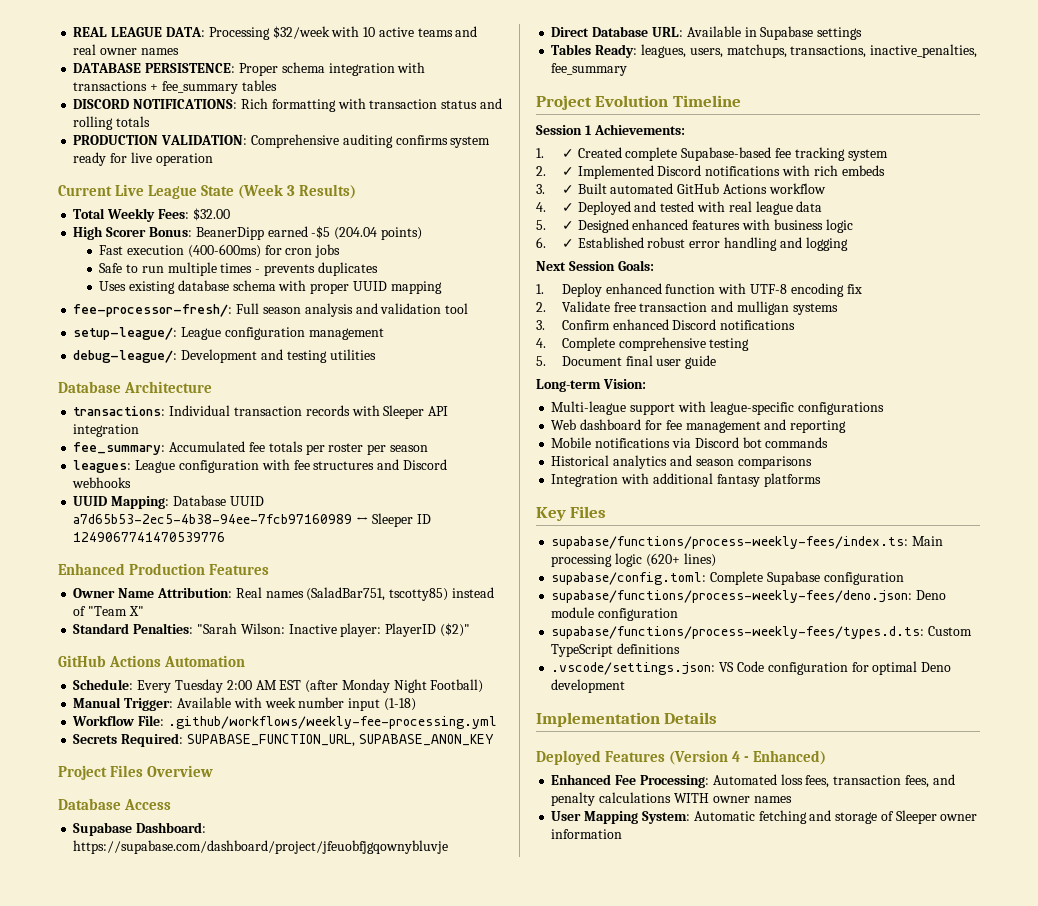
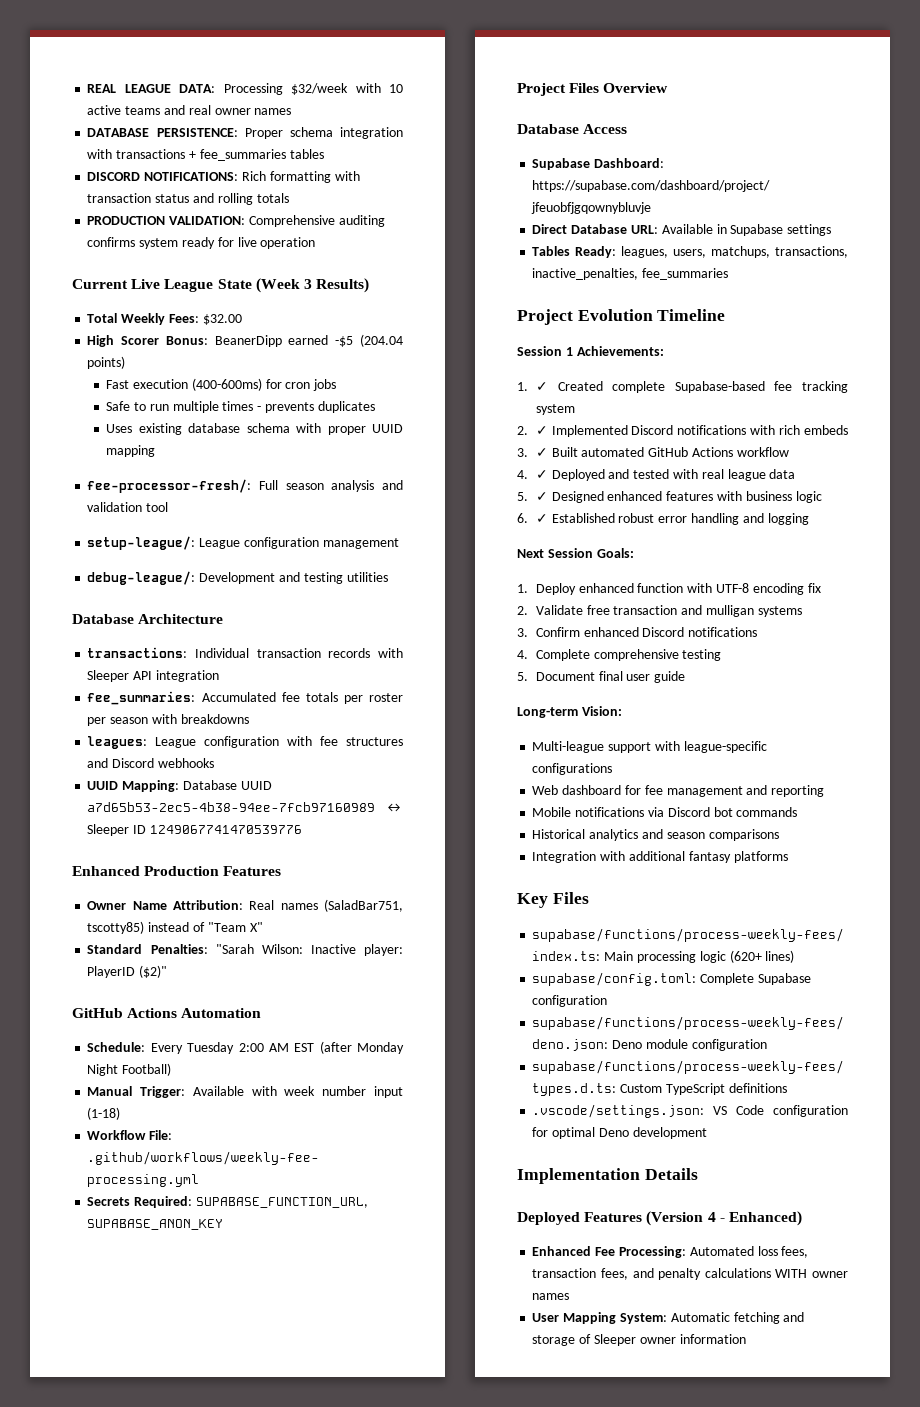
[161,81,238,94] fee_summary -> [199,149,286,161] fee_summaries
[73,442,166,455] fee_summary: -> [87,691,196,705] fee_summaries:
(428, 448) none -> [151,714,249,724] with breakdowns
[551,63,628,76] fee_summary -> [642,268,729,280] fee_summaries

